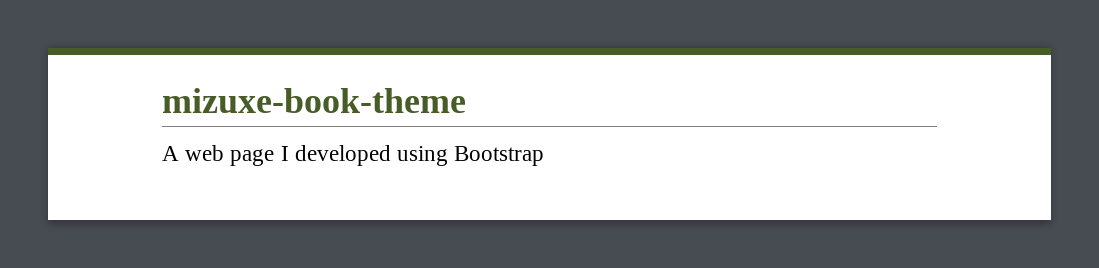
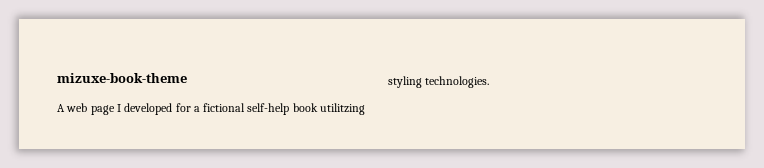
[397,146,545,166] using Bootstrap -> [175,103,365,115] [388,76,490,88] for a fictional self-help book utilitzing styling technologies.

